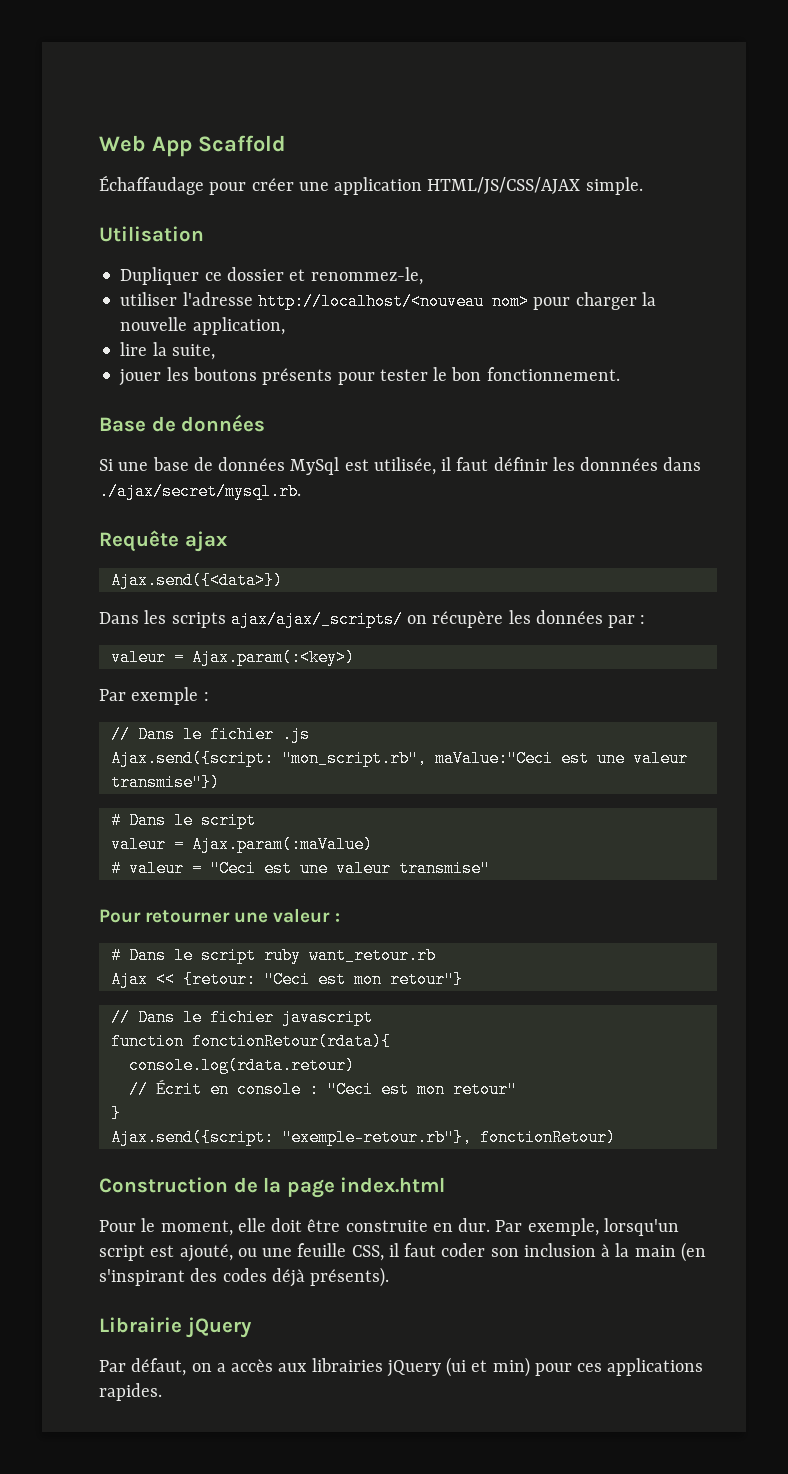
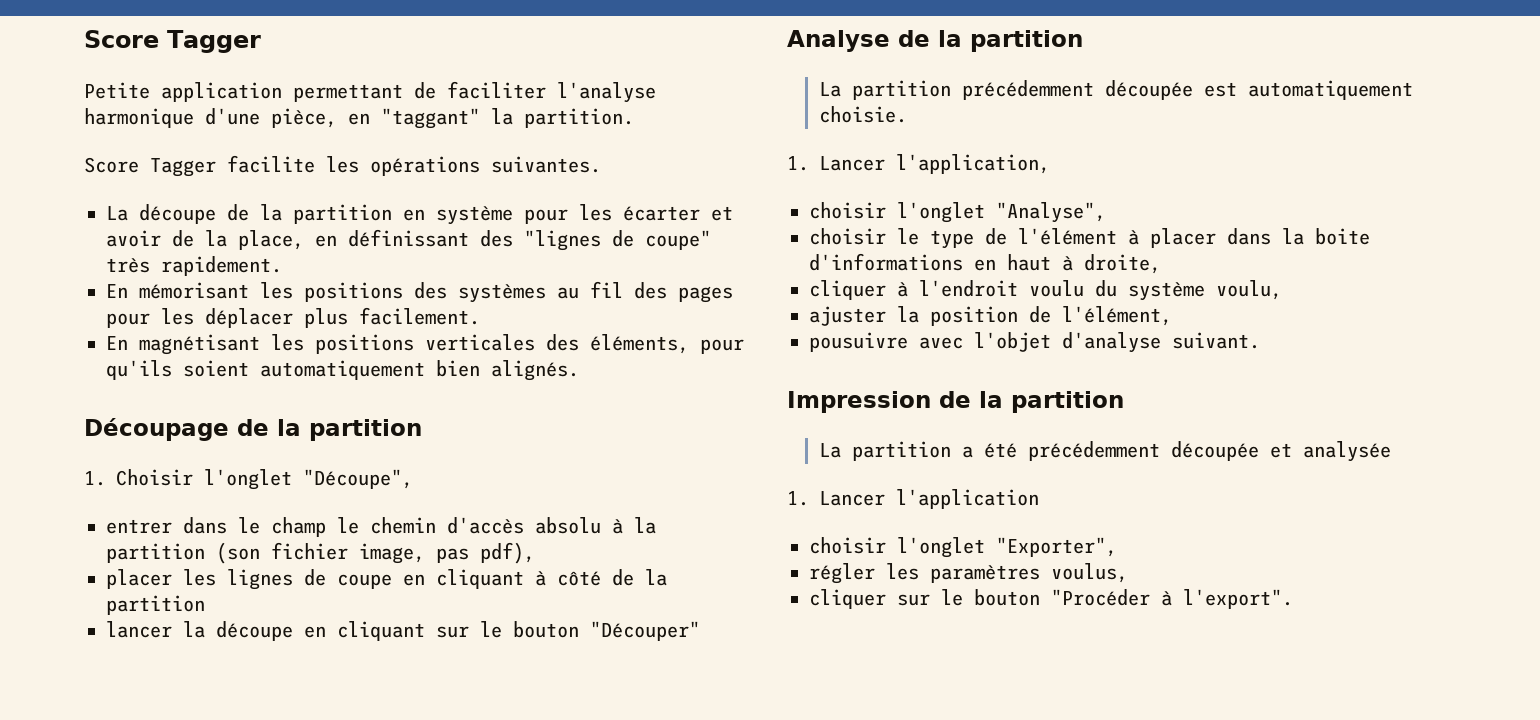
[99,135,286,157] [99,175,643,195] [99,226,204,242] [120,267,423,285] [120,292,656,310] [120,317,285,335] [120,342,215,360] [119,367,620,386] [99,414,266,432] [99,457,702,475] [99,483,301,500] [99,530,227,552] [110,572,283,589] [99,610,646,628] [110,649,355,666] [99,687,209,705] [110,726,310,743] [110,750,688,767] [110,774,220,791] [110,812,256,829] [110,836,373,853] [110,860,490,877] [99,908,340,923] [110,947,436,964] [110,971,463,988] [110,1009,373,1026] [110,1033,391,1050] [128,1057,355,1074] [128,1080,517,1098] [110,1105,121,1122] [110,1129,616,1146] [99,1177,446,1198] [99,1218,679,1236] [99,1242,706,1262] [99,1267,390,1287] [99,1317,252,1338] [99,1357,704,1377] [99,1383,162,1401] Web App Scaffold // Échaffaudage pour créer une application HTML/JS/CSS/AJAX simple. // Utilisation // Dupliquer ce dossier et renommez-le, // utiliser l'adresse http://localhost/<nouveau nom> pour charger la nouvelle application, // lire la suite, // jouer les boutons présents pour tester le bon fonctionnement. // Base de données // Si une base de données MySql est utilisée, il faut définir les donnnées dans ./ajax/secret/mysql.rb. // Requête ajax // Ajax.send({<data>}) // Dans les scripts ajax/ajax/_scripts/ on récupère les données par : // valeur = Ajax.param(:<key>) // Par exemple : // // Dans le fichier .js // Ajax.send({script: "mon_script.rb", maValue:"Ceci est une valeur transmise"}) // # Dans le script // valeur = Ajax.param(:maValue) // # valeur = "Ceci est une valeur transmise" // Pour retourner une valeur : // # Dans le script ruby want_retour.rb // Ajax << {retour: "Ceci est mon retour"} // // Dans le fichier javascript // function fonctionRetour(rdata){ // console.log(rdata.retour) // // Écrit en console : "Ceci est mon retour" // } // Ajax.send({script: "exemple-retour.rb"}, fonctionRetour) // Construction de la page index.html // Pour le moment, elle doit être construite en dur. Par exemple, lorsqu'un script est ajouté, ou une feuille CSS, il faut coder son inclusion à la main (en s'inspirant des codes déjà présents). // Librairie jQuery // Par défaut, on a accès aux librairies jQuery (ui et min) pour ces applications rapides. -> [84,30,261,53] [84,81,656,103] [84,108,634,129] [84,155,601,177] [106,204,733,225] [106,229,711,251] [106,256,282,276] [106,281,733,303] [106,307,480,328] [106,334,744,355] [106,360,579,381] [84,418,422,441] [84,469,414,490] [106,517,656,537] [106,542,535,564] [106,569,667,590] [106,595,205,615] [106,621,700,641] [787,30,1083,52] [819,80,1414,100] [819,106,908,123] [787,154,1051,174] [809,202,1106,223] [809,228,1370,249] [809,253,1161,274] [809,280,1282,301] [809,306,1172,326] [809,332,1260,353] [787,391,1124,413] [819,441,1392,462] [787,489,1040,509] [809,537,1117,558] [809,563,1128,584] [809,589,1293,609] Score Tagger // Petite application permettant de faciliter l'analyse harmonique d'une pièce, en "taggant" la partition. // Score Tagger facilite les opérations suivantes. // La découpe de la partition en système pour les écarter et avoir de la place, en définissant des "lignes de coupe" très rapidement. // En mémorisant les positions des systèmes au fil des pages pour les déplacer plus facilement. // En magnétisant les positions verticales des éléments, pour qu'ils soient automatiquement bien alignés. // Découpage de la partition // 1. Choisir l'onglet "Découpe", // entrer dans le champ le chemin d'accès absolu à la partition (son fichier image, pas pdf), // placer les lignes de coupe en cliquant à côté de la partition // lancer la découpe en cliquant sur le bouton "Découper" // Analyse de la partition // La partition précédemment découpée est automatiquement choisie. // 1. Lancer l'application, // choisir l'onglet "Analyse", // choisir le type de l'élément à placer dans la boite d'informations en haut à droite, // cliquer à l'endroit voulu du système voulu, // ajuster la position de l'élément, // pousuivre avec l'objet d'analyse suivant. // Impression de la partition // La partition a été précédemment découpée et analysée // 1. Lancer l'application // choisir l'onglet "Exporter", // régler les paramètres voulus, // cliquer sur le bouton "Procéder à l'export".

